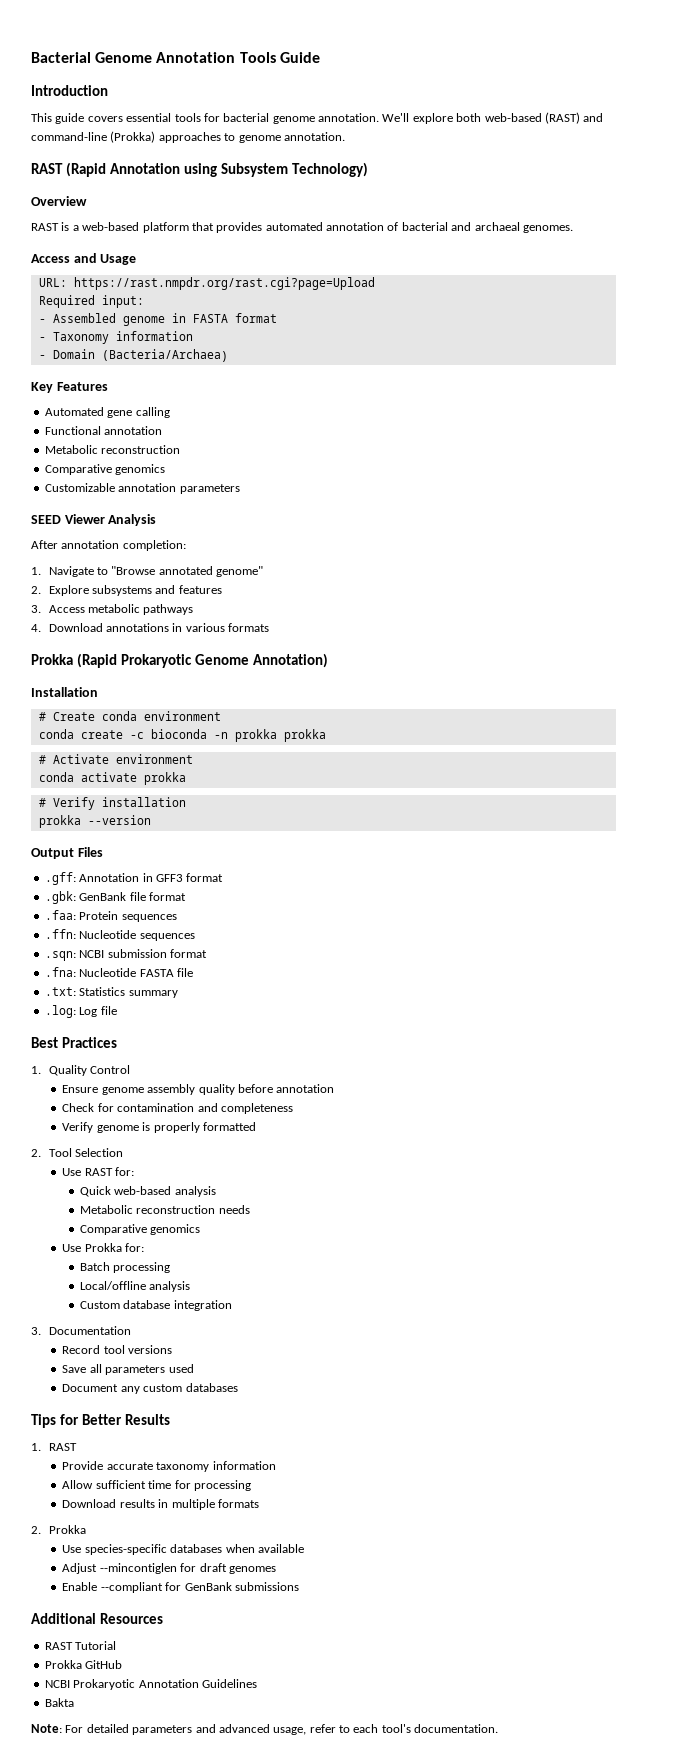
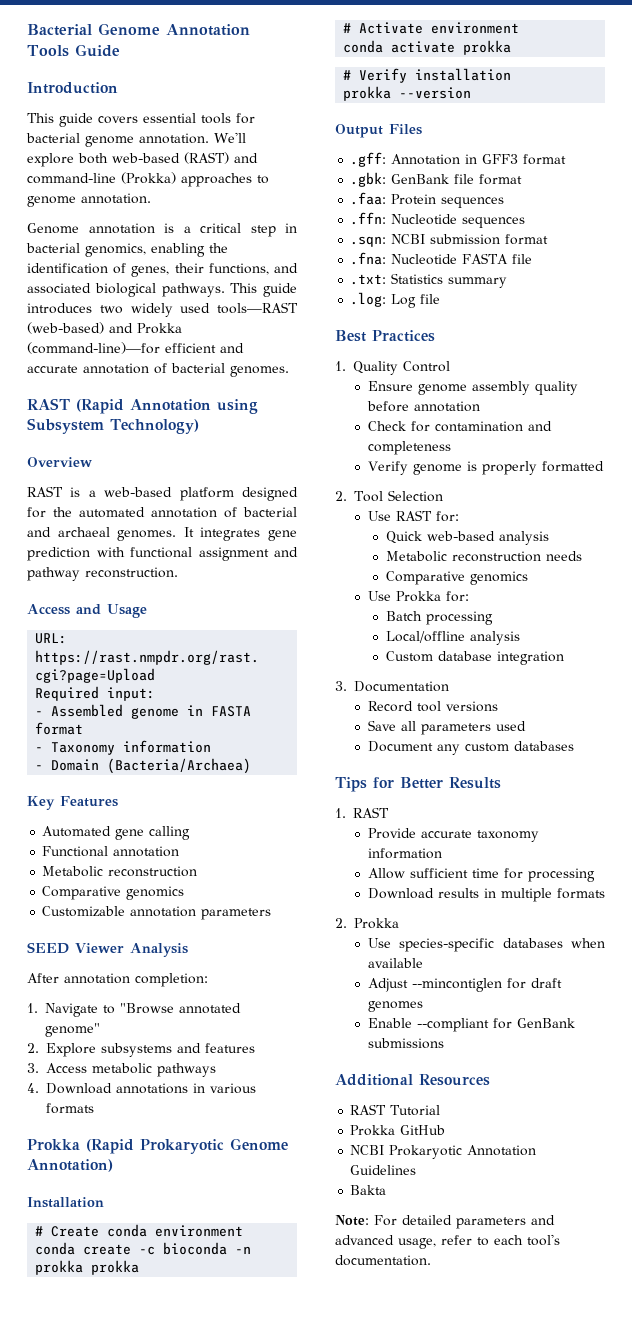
(345, 136) none -> [27,223,297,237] [26,243,228,257] [27,263,298,277] [27,283,297,297] [27,302,298,317] [27,322,182,334] [27,342,244,354] [27,363,289,377] // Genome annotation is a critical step in bacterial genomics, enabling the identification of genes, their functions, and associated biological pathways. This guide introduces two widely used tools—RAST (web-based) and Prokka (command-line)—for efficient and accurate annotation of bacterial genomes.
[191,222,263,233] that provides -> [242,487,298,501] [27,507,72,518] designed for the
(573, 229) none -> [183,527,297,541] [27,547,298,561] [27,567,178,581] It integrates gene prediction with functional assignment and pathway reconstruction.

